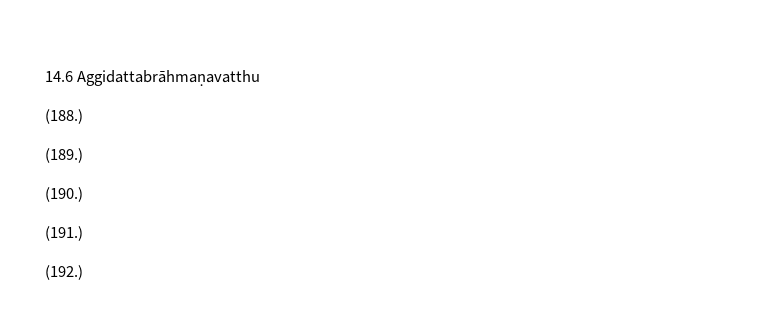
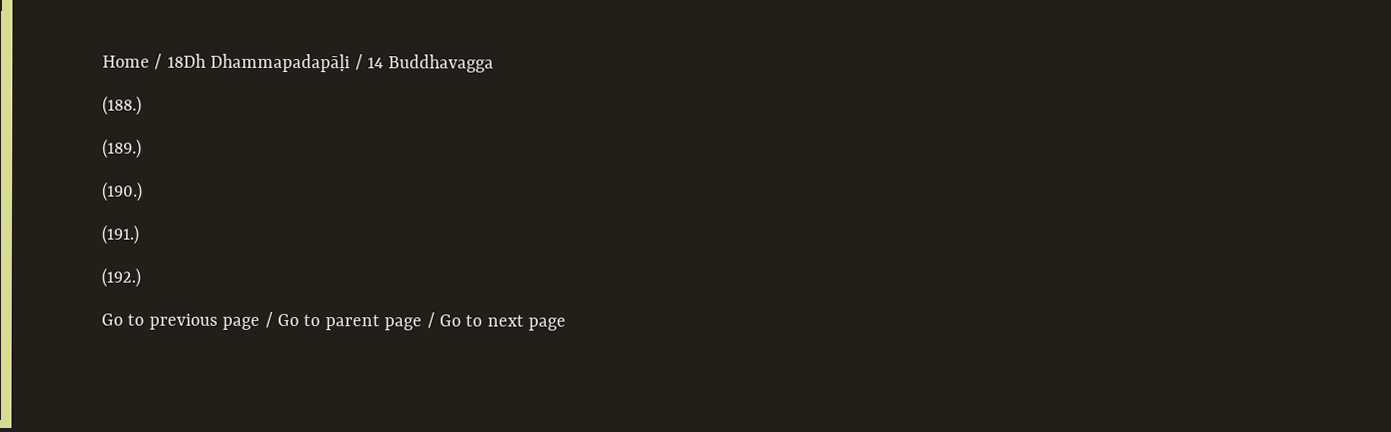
[45,70,261,86] 14.6 Aggidattabrāhmaṇavatthu -> [102,53,495,73] Home / 18Dh Dhammapadapāḷi / 14 Buddhavagga
(83, 272) none -> [101,311,567,331] // Go to previous page / Go to parent page / Go to next page

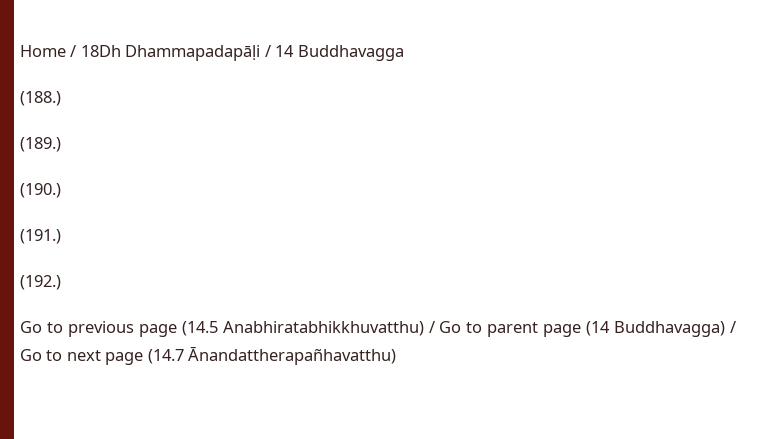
(261, 323) none -> [181,321,424,336] (14.5 Anabhiratabhikkhuvatthu)
(423, 324) none -> [586,321,726,337] (14 Buddhavagga)
(567, 324) none -> [147,346,397,365] (14.7 Ānandattherapañhavatthu)

